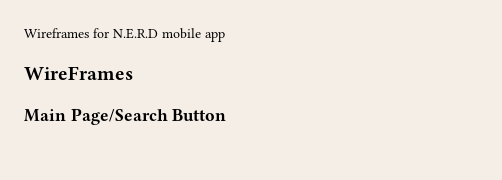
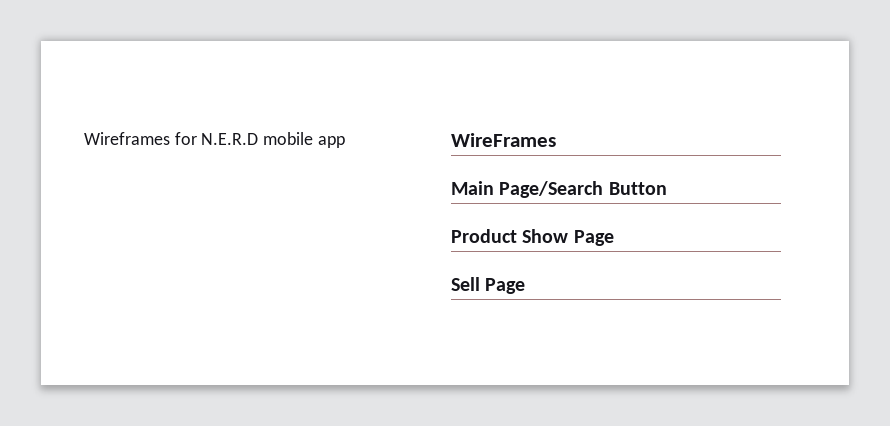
(227, 115) none -> [451,229,614,246] [451,277,526,294] // Product Show Page // Sell Page

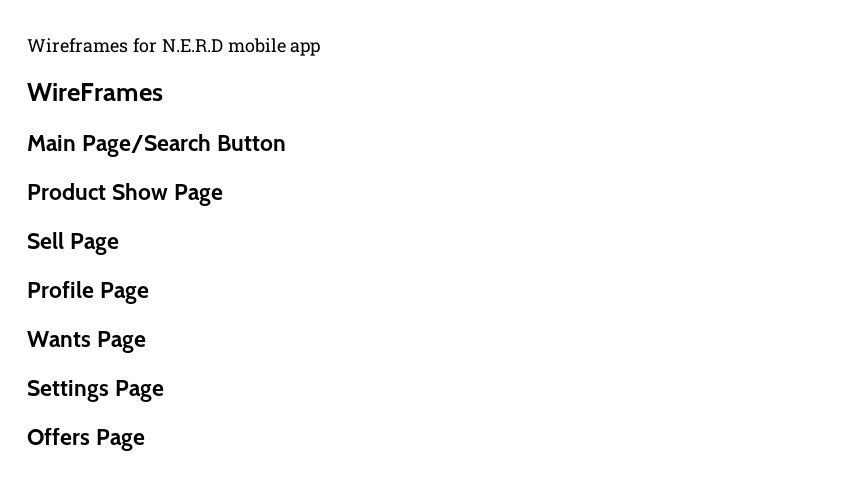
(526, 286) none -> [27,281,150,304] [27,331,147,353] [27,380,165,402] [27,428,146,451] // Profile Page // Wants Page // Settings Page // Offers Page

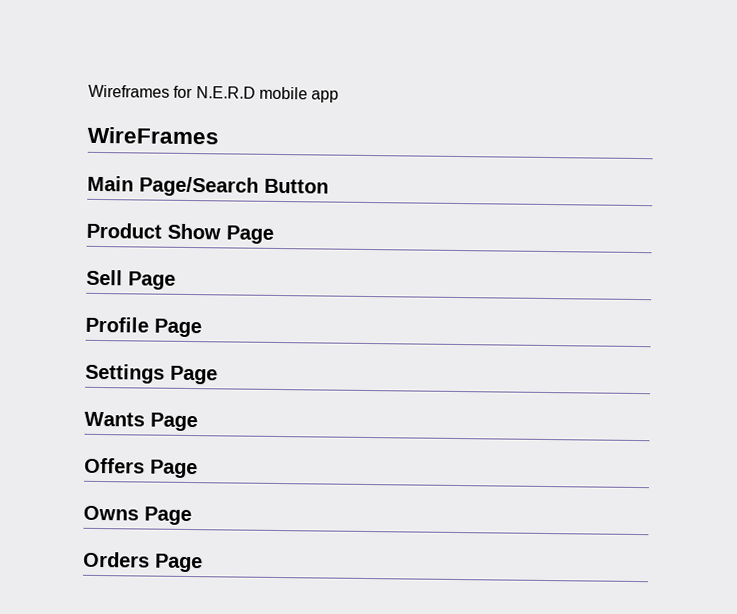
[27,331,147,353] [27,380,109,402] Wants Page // Settings -> [85,363,218,385] [84,411,145,427] Settings Page // Wants
(146, 440) none -> [83,505,192,526] [83,551,203,573] // Owns Page // Orders Page

